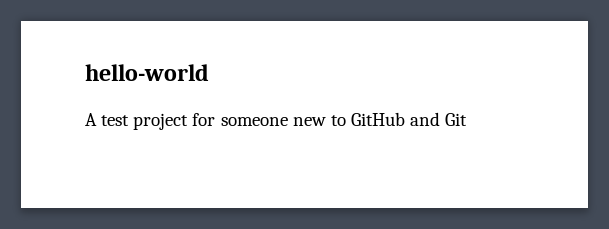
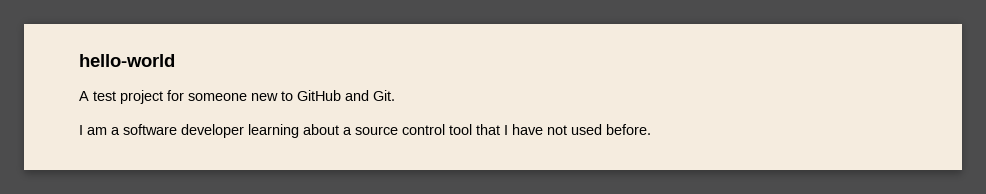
[445,113,468,126] Git -> [373,90,395,101] [79,124,651,138] Git. // I am a software developer learning about a source control tool that I have not used before.

